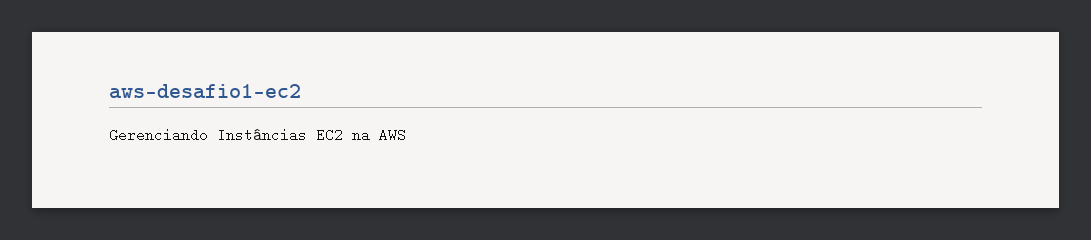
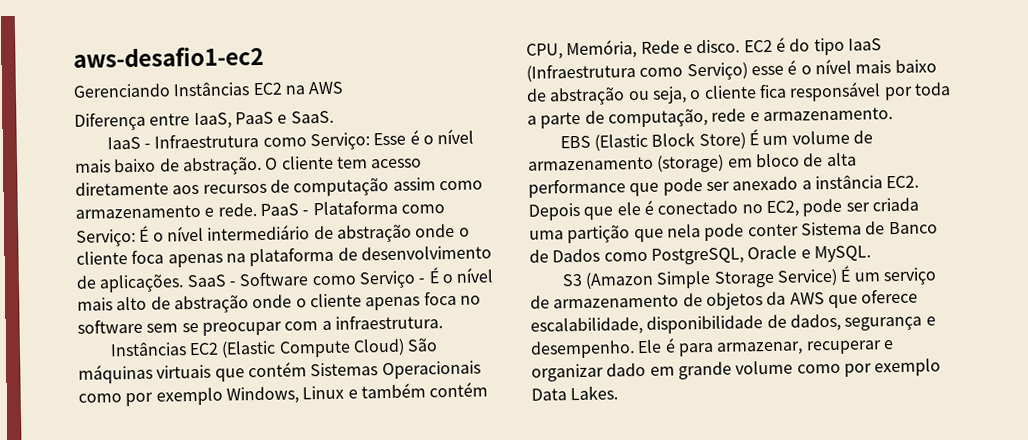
(406, 135) none -> [74,110,334,131] [106,128,475,151] [75,155,423,176] [75,177,483,197] [75,199,445,219] [76,223,470,247] [76,245,492,268] [76,267,494,293] [77,290,481,314] [77,314,443,336] [109,338,439,359] [78,360,481,384] [78,381,489,407] [526,36,882,60] [526,58,937,83] [526,81,951,106] [527,107,893,129] [559,129,873,152] [528,152,857,173] [528,174,920,198] [528,197,919,221] [529,221,938,244] [529,245,871,265] [561,265,937,290] [530,288,919,311] [530,313,936,336] [530,337,894,359] [531,358,942,382] [531,385,619,401] // Diferença entre IaaS, PaaS e SaaS. // IaaS - Infraestrutura como Serviço: Esse é o nível mais baixo de abstração. O cliente tem acesso diretamente aos recursos de computação assim como armazenamento e rede. PaaS - Plataforma como Serviço: É o nível intermediário de abstração onde o cliente foca apenas na plataforma de desenvolvimento de aplicações. SaaS - Software como Serviço - É o nível mais alto de abstração onde o cliente apenas foca no software sem se preocupar com a infraestrutura. // Instâncias EC2 (Elastic Compute Cloud) São máquinas virtuais que contém Sistemas Operacionais como por exemplo Windows, Linux e também contém CPU, Memória, Rede e disco. EC2 é do tipo IaaS (Infraestrutura como Serviço) esse é o nível mais baixo de abstração ou seja, o cliente fica responsável por toda a parte de computação, rede e armazenamento. // EBS (Elastic Block Store) É um volume de armazenamento (storage) em bloco de alta performance que pode ser anexado a instância EC2. Depois que ele é conectado no EC2, pode ser criada uma partição que nela pode conter Sistema de Banco de Dados como PostgreSQL, Oracle e MySQL. // S3 (Amazon Simple Storage Service) É um serviço de armazenamento de objetos da AWS que oferece escalabilidade, disponibilidade de dados, segurança e desempenho. Ele é para armazenar, recuperar e organizar dado em grande volume como por exemplo Data Lakes.

